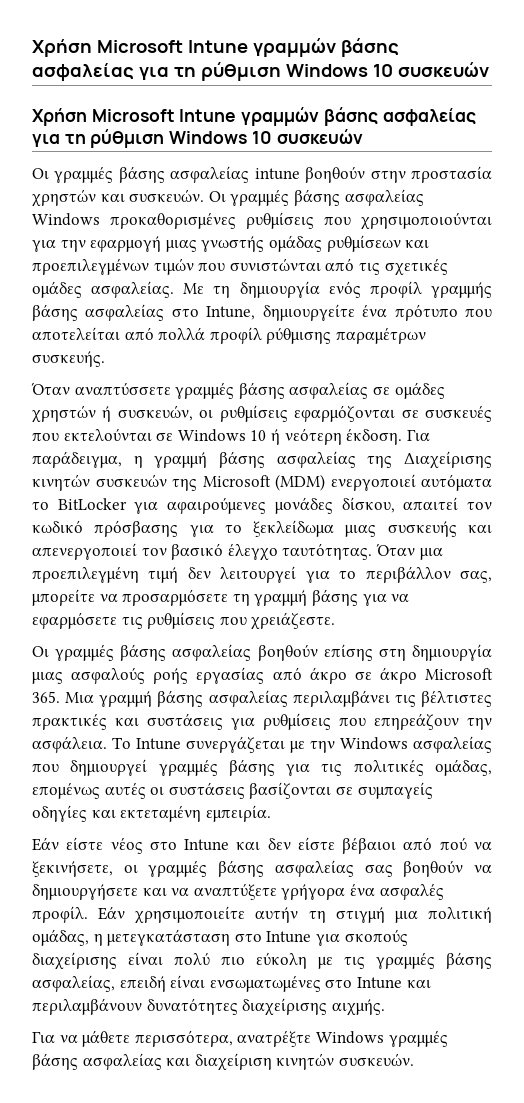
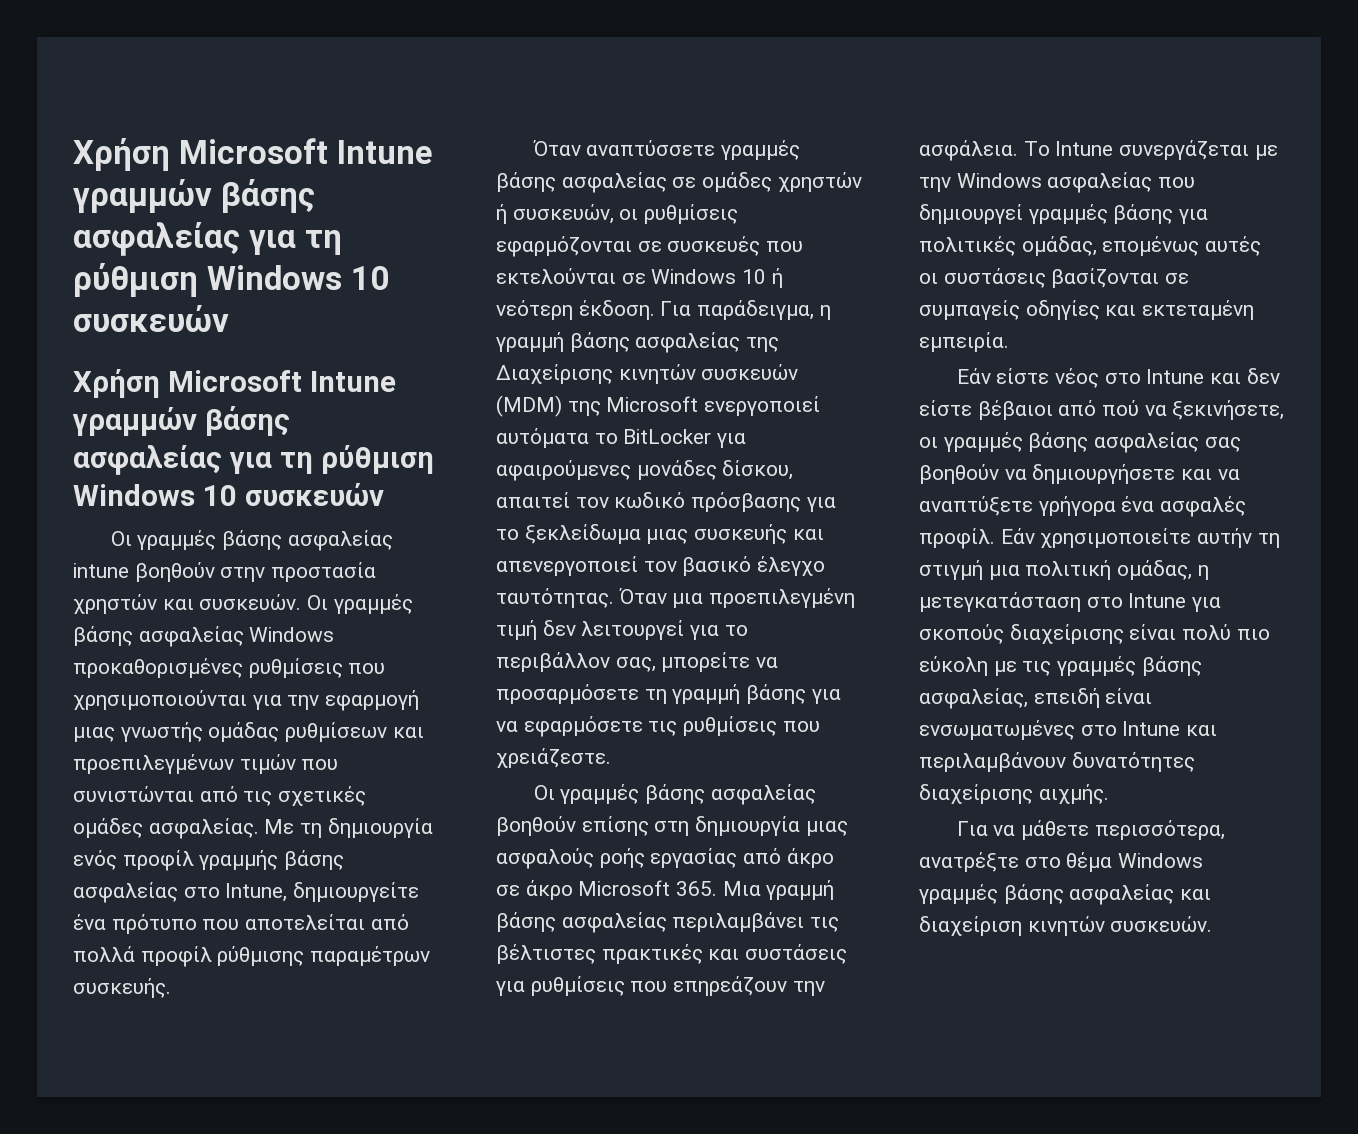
(167, 480) none -> [496,395,562,417] (MDM)
[275,474,325,491] (MDM) -> (699, 404) none
[321,763,343,776] τις -> (1209, 216) none
(312, 1038) none -> [1024,852,1113,872] στο θέμα

